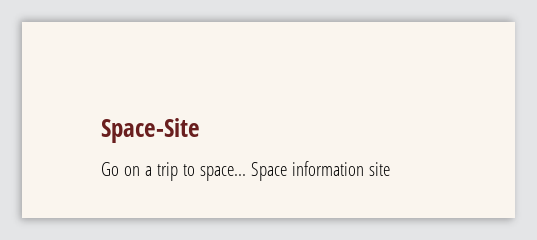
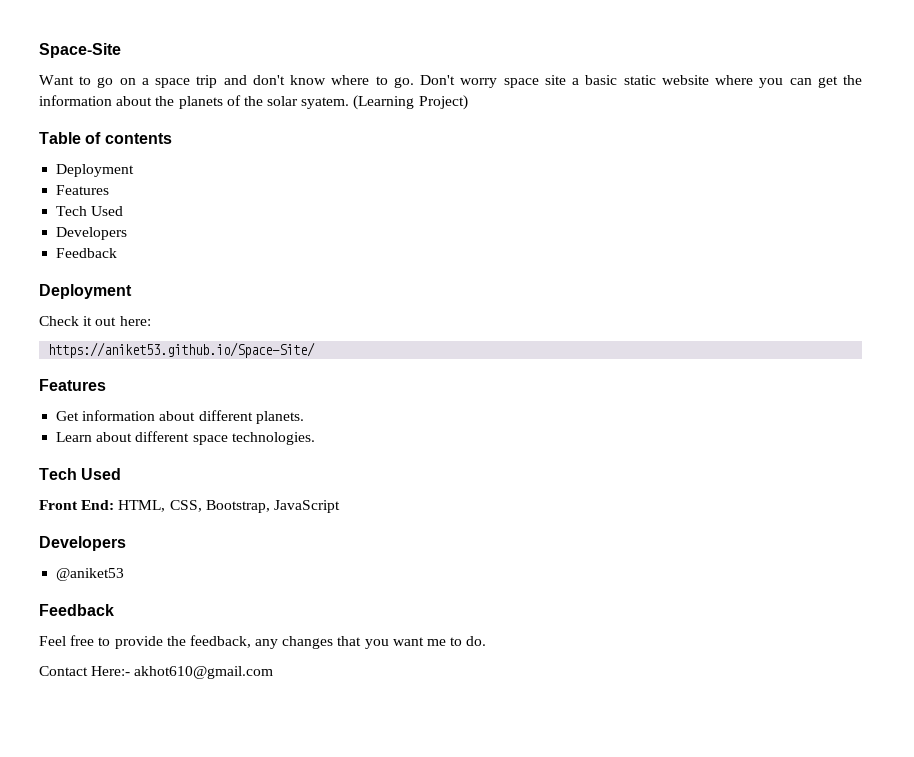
[101,161,390,181] Go on a trip to space... Space information site -> [39,75,863,88] [39,95,468,110] [39,132,172,144] [56,164,135,177] [56,185,110,195] [56,206,124,216] [56,227,128,240] [56,248,118,258] [39,284,132,299] [39,316,151,326] [48,342,316,358] [39,379,106,391] [56,410,304,424] [56,431,315,445] [39,468,122,480] [39,500,340,513] [39,536,126,551] [56,568,125,581] [39,604,114,616] [39,635,487,649] [39,666,274,679] Want to go on a space trip and don't know where to go. Don't worry space site a basic static website where you can get the information about the planets of the solar syatem. (Learning Project) // Table of contents // Deployment // Features // Tech Used // Developers // Feedback // Deployment // Check it out here: // https://aniket53.github.io/Space-Site/ // Features // Get information about different planets. // Learn about different space technologies. // Tech Used // Front End: HTML, CSS, Bootstrap, JavaScript // Developers // @aniket53 // Feedback // Feel free to provide the feedback, any changes that you want me to do. // Contact Here:- akhot610@gmail.com

